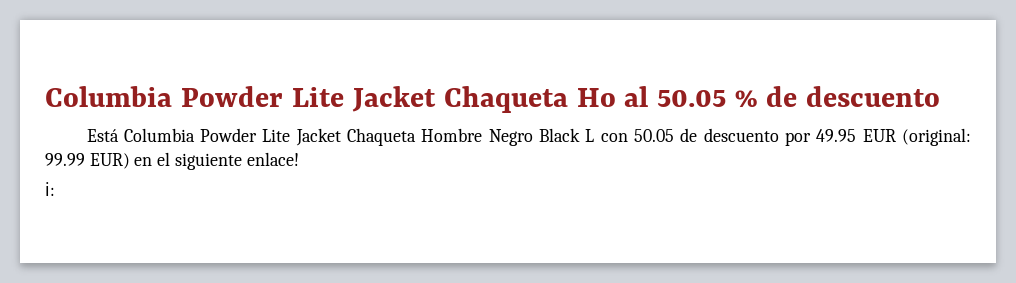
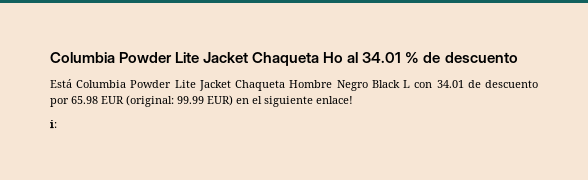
[657,90,727,107] 50.05 -> [362,52,402,63] 34.01
[634,129,675,142] 50.05 -> [436,80,464,88] 34.01
[816,129,857,142] 49.95 -> [71,96,98,104] 65.98

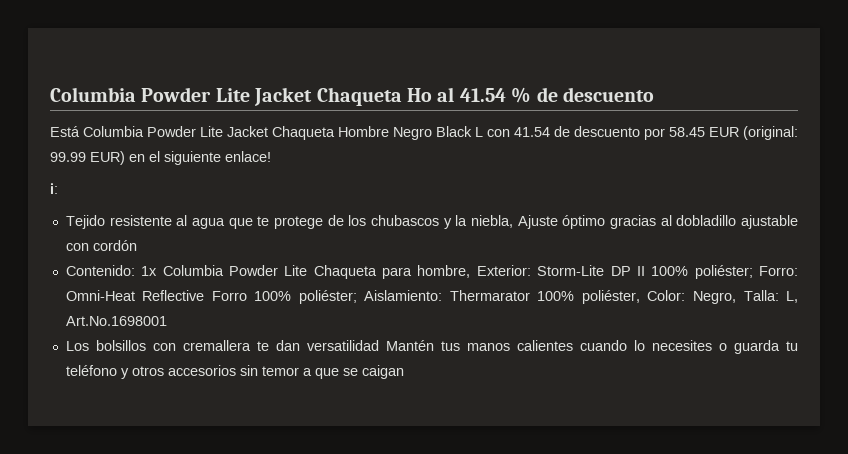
[362,52,402,63] 34.01 -> [459,88,506,102] 41.54
[436,80,464,88] 34.01 -> [514,127,550,137] 41.54
[71,96,98,104] 65.98 -> [669,127,705,137] 58.45
(57, 124) none -> [65,215,798,229] [65,240,137,251] [65,265,798,279] [65,290,798,304] [65,316,167,326] [65,340,798,354] [65,365,404,379] // Tejido resistente al agua que te protege de los chubascos y la niebla, Ajuste óptimo gracias al dobladillo ajustable con cordón // Contenido: 1x Columbia Powder Lite Chaqueta para hombre, Exterior: Storm-Lite DP II 100% poliéster; Forro: Omni-Heat Reflective Forro 100% poliéster; Aislamiento: Thermarator 100% poliéster, Color: Negro, Talla: L, Art.No.1698001 // Los bolsillos con cremallera te dan versatilidad Mantén tus manos calientes cuando lo necesites o guarda tu teléfono y otros accesorios sin temor a que se caigan

